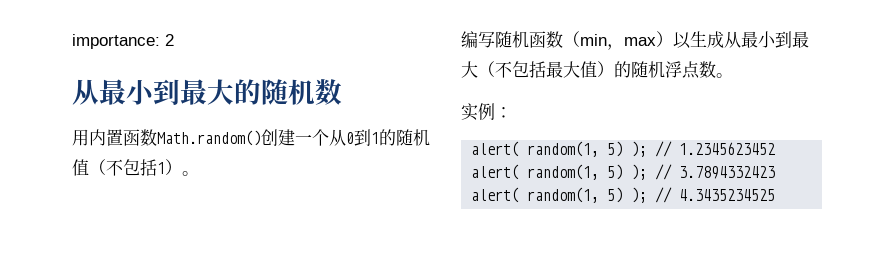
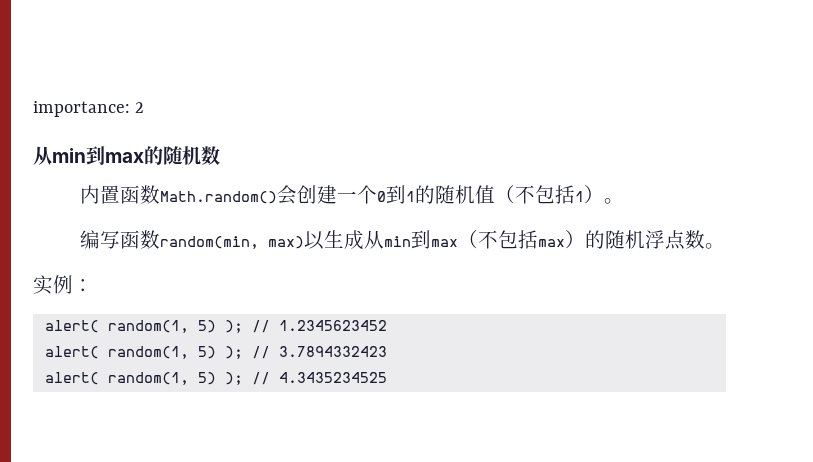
[99,79,234,105] 最小到最大 -> [52,146,144,165] min到max
[72,129,89,146] 用 -> (220, 155) none
(261, 138) none -> [276,185,297,205] 会
[329,129,346,146] 从 -> (377, 194) none
[495,31,809,50] [461,61,597,78] 随机函数（min，max）以生成从最小到最大（不包括最大值 -> [119,230,565,250] 函数random(min, max)以生成从min到max（不包括max

